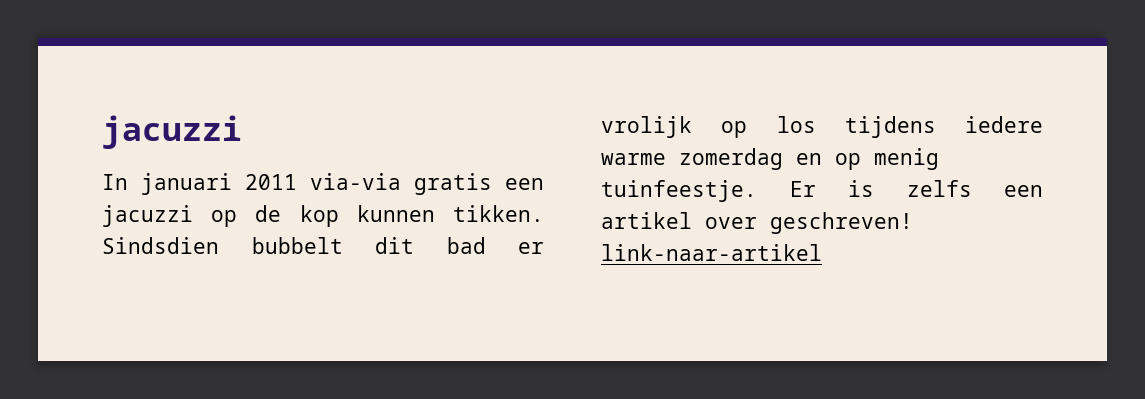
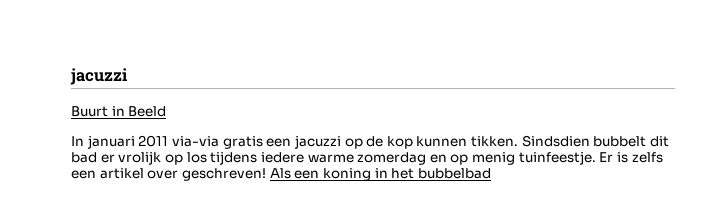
[102,115,242,149] jacuzzi -> [70,68,128,85] [71,106,167,117] jacuzzi // Buurt in Beeld
[601,244,822,261] link-naar-artikel -> [269,168,491,181] Als een koning in het bubbelbad

